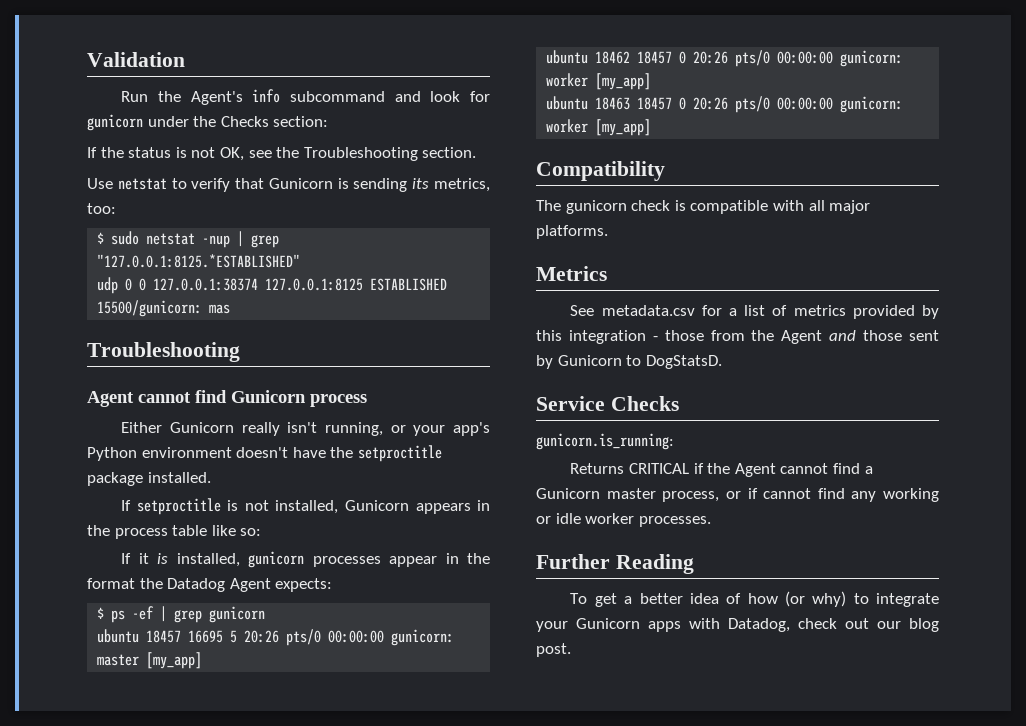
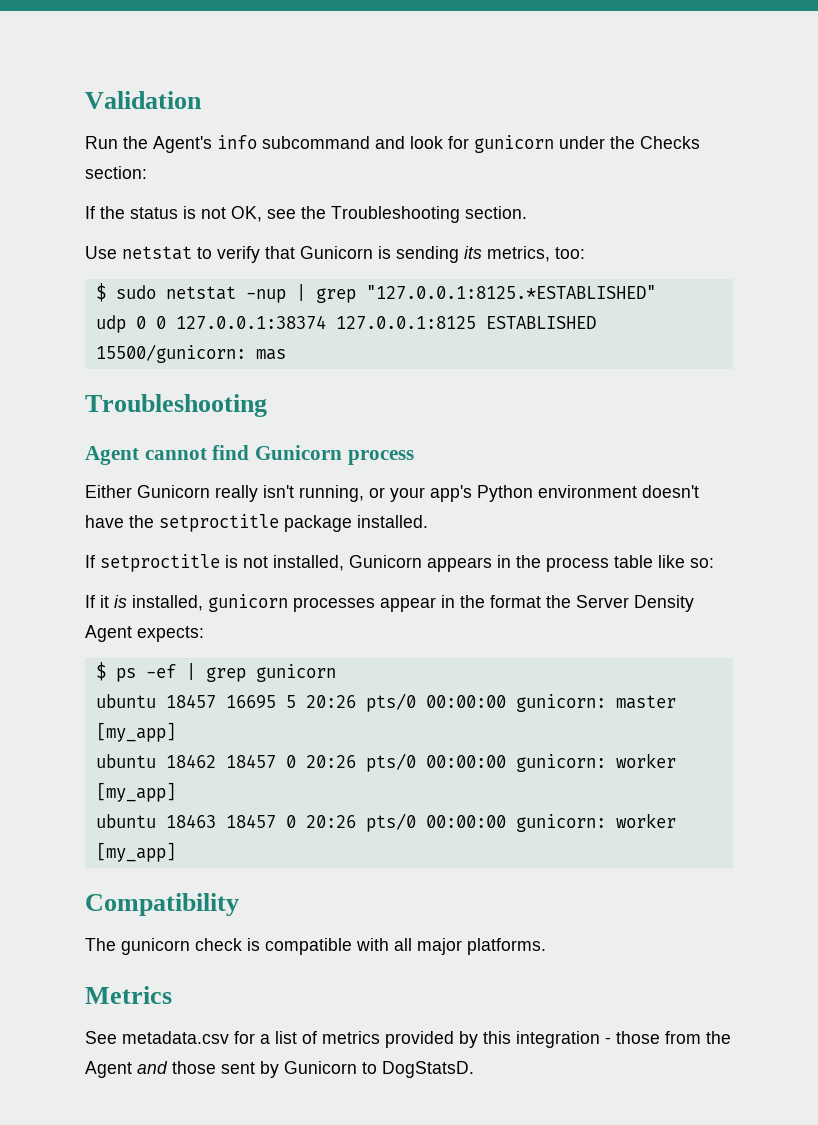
[167,578,226,592] Datadog -> [576,595,694,612] Server Density
[536,396,679,411] [536,433,674,450] [570,463,873,477] [536,488,939,502] [536,513,711,527] [536,554,694,574] [570,591,939,607] [536,618,939,632] [536,643,571,657] // Service Checks // gunicorn.is_running: // Returns CRITICAL if the Agent cannot find a Gunicorn master process, or if cannot find any working or idle worker processes. // Further Reading // To get a better idea of how (or why) to integrate your Gunicorn apps with Datadog, check out our blog post. -> (474, 1069) none

